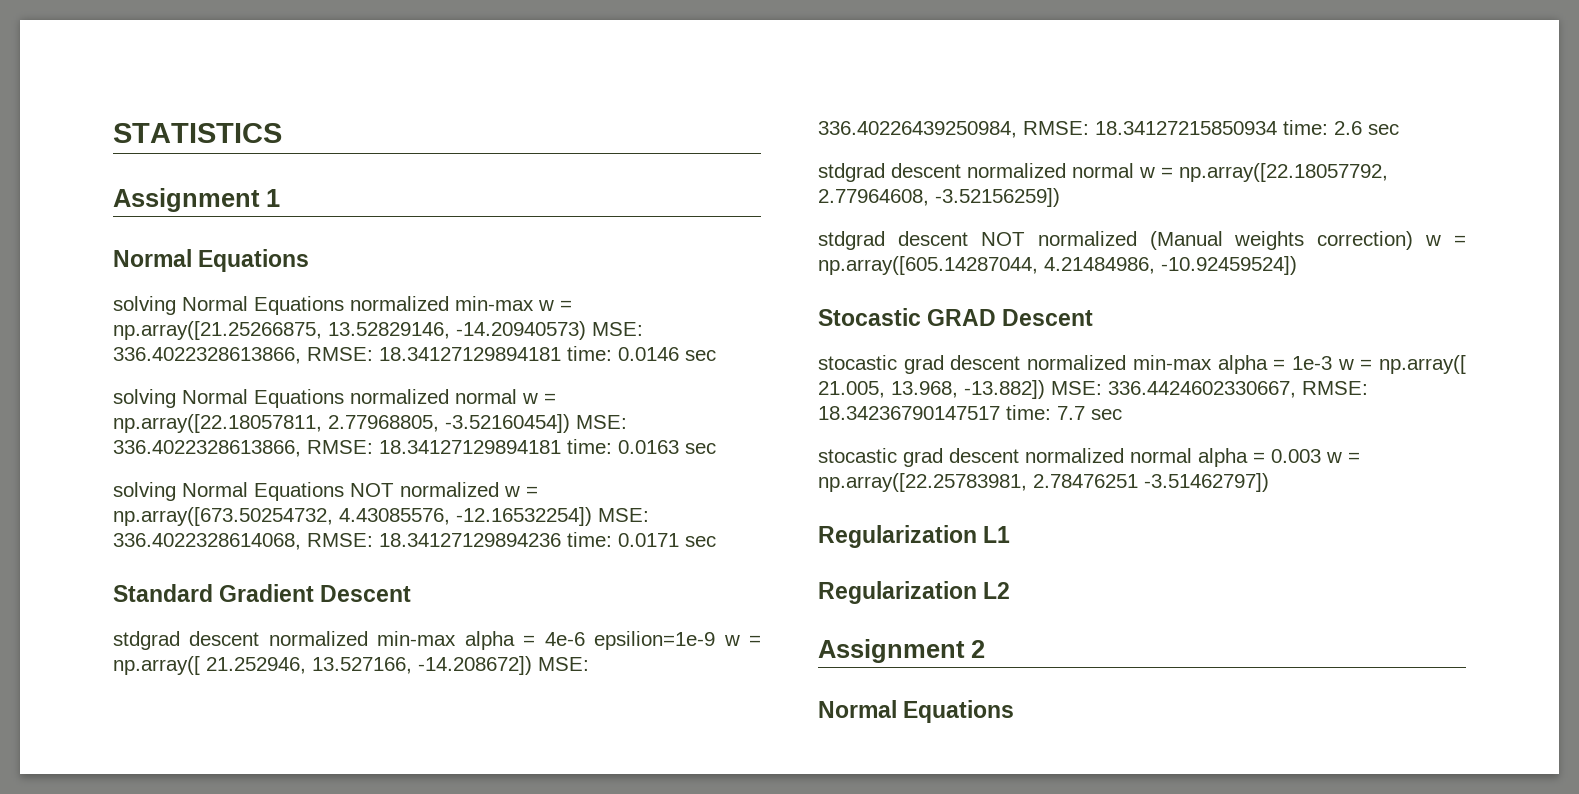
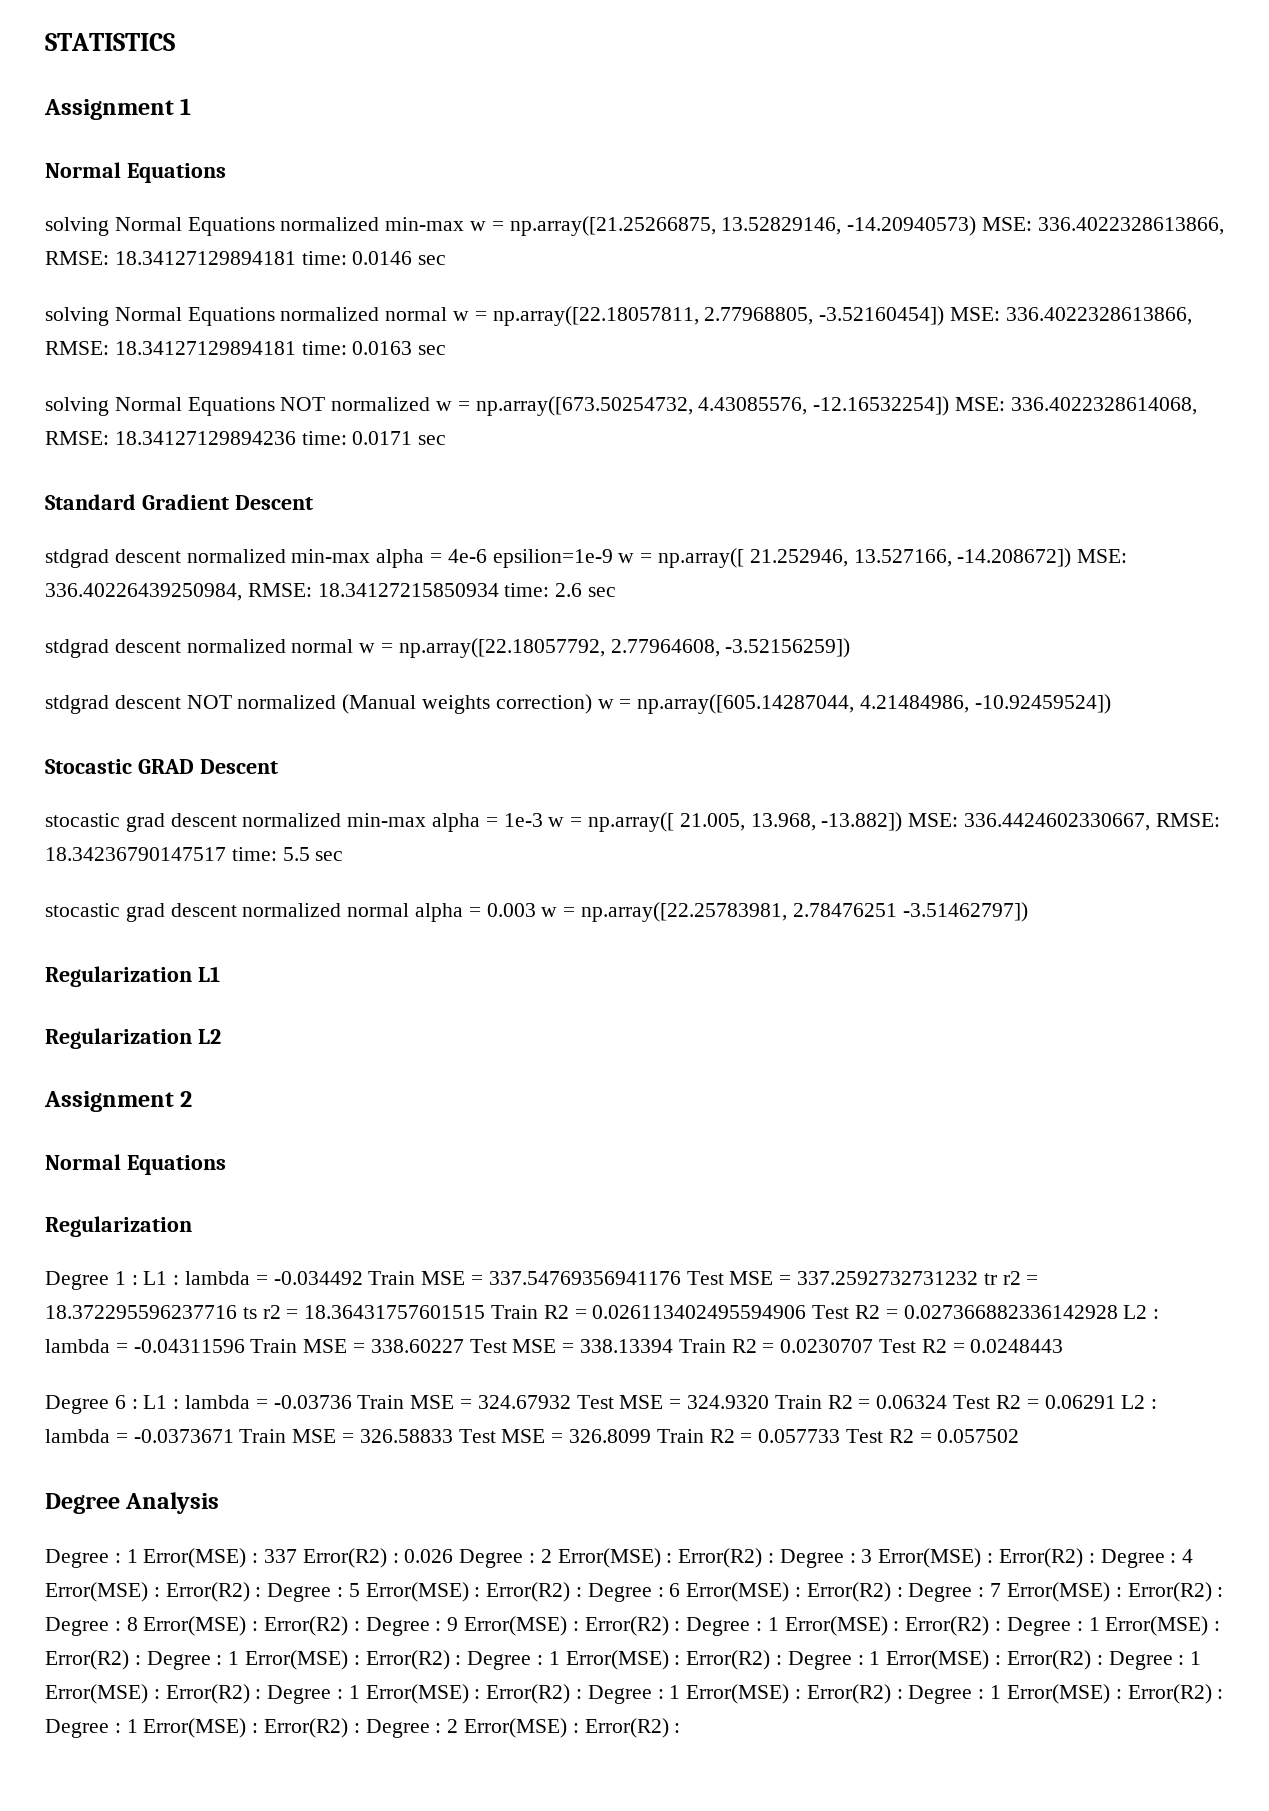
[1057,406,1085,420] 7.7 -> [282,847,310,861] 5.5
(1015, 711) none -> [45,1216,192,1237] [45,1271,1039,1290] [45,1305,1160,1319] [45,1339,1064,1353] [45,1395,1158,1414] [45,1429,1020,1443] [45,1492,220,1514] [45,1548,1194,1568] [45,1582,1224,1602] [45,1616,1221,1636] [45,1650,1202,1670] [45,1684,1224,1704] [45,1718,681,1738] // Regularization // Degree 1 : L1 : lambda = -0.034492 Train MSE = 337.54769356941176 Test MSE = 337.2592732731232 tr r2 = 18.372295596237716 ts r2 = 18.36431757601515 Train R2 = 0.026113402495594906 Test R2 = 0.027366882336142928 L2 : lambda = -0.04311596 Train MSE = 338.60227 Test MSE = 338.13394 Train R2 = 0.0230707 Test R2 = 0.0248443 // Degree 6 : L1 : lambda = -0.03736 Train MSE = 324.67932 Test MSE = 324.9320 Train R2 = 0.06324 Test R2 = 0.06291 L2 : lambda = -0.0373671 Train MSE = 326.58833 Test MSE = 326.8099 Train R2 = 0.057733 Test R2 = 0.057502 // Degree Analysis // Degree : 1 Error(MSE) : 337 Error(R2) : 0.026 Degree : 2 Error(MSE) : Error(R2) : Degree : 3 Error(MSE) : Error(R2) : Degree : 4 Error(MSE) : Error(R2) : Degree : 5 Error(MSE) : Error(R2) : Degree : 6 Error(MSE) : Error(R2) : Degree : 7 Error(MSE) : Error(R2) : Degree : 8 Error(MSE) : Error(R2) : Degree : 9 Error(MSE) : Error(R2) : Degree : 1 Error(MSE) : Error(R2) : Degree : 1 Error(MSE) : Error(R2) : Degree : 1 Error(MSE) : Error(R2) : Degree : 1 Error(MSE) : Error(R2) : Degree : 1 Error(MSE) : Error(R2) : Degree : 1 Error(MSE) : Error(R2) : Degree : 1 Error(MSE) : Error(R2) : Degree : 1 Error(MSE) : Error(R2) : Degree : 1 Error(MSE) : Error(R2) : Degree : 1 Error(MSE) : Error(R2) : Degree : 2 Error(MSE) : Error(R2) :

